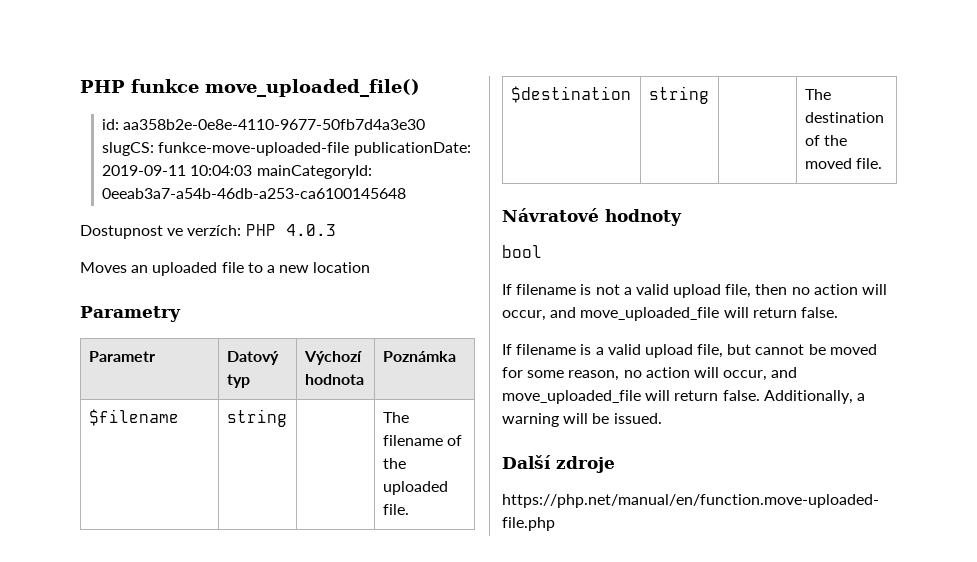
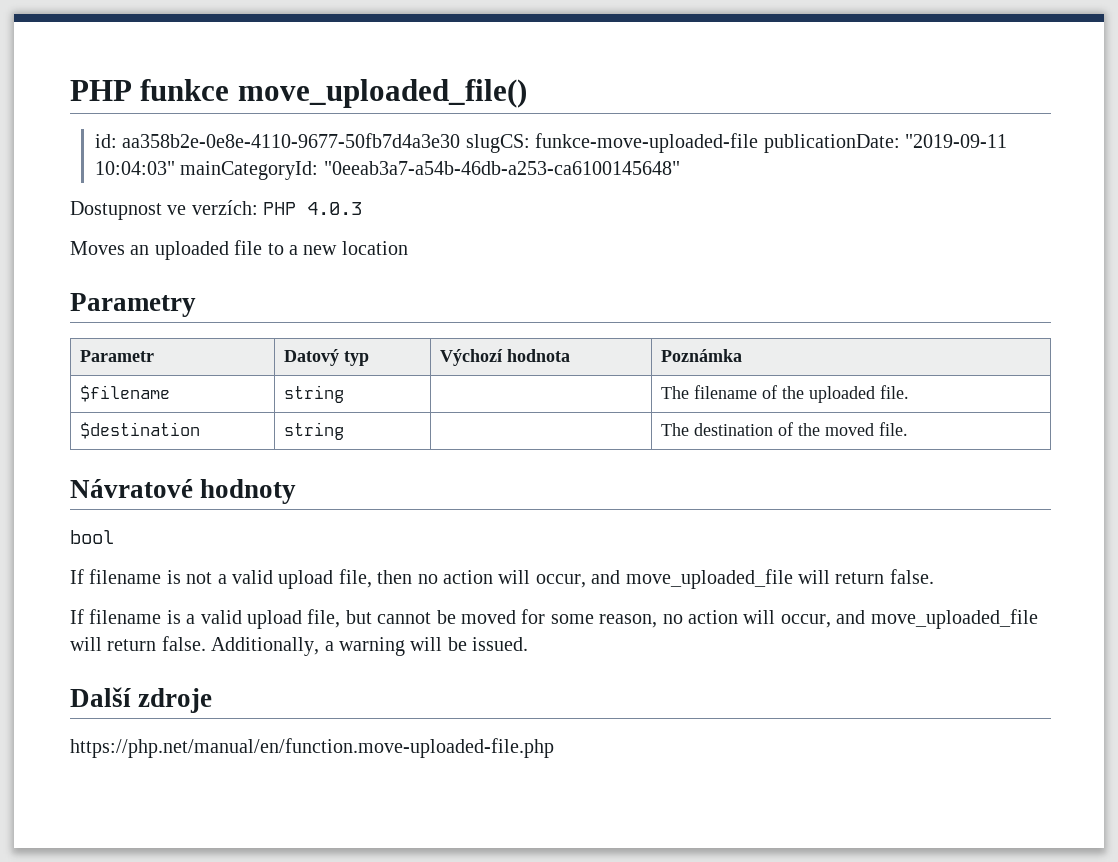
[102,165,372,179] [102,188,407,199] 2019-09-11 10:04:03 mainCategoryId: 0eeab3a7-a54b-46db-a253-ca6100145648 -> [905,134,1008,148] [95,161,680,180] "2019-09-11 10:04:03" mainCategoryId: "0eeab3a7-a54b-46db-a253-ca6100145648"

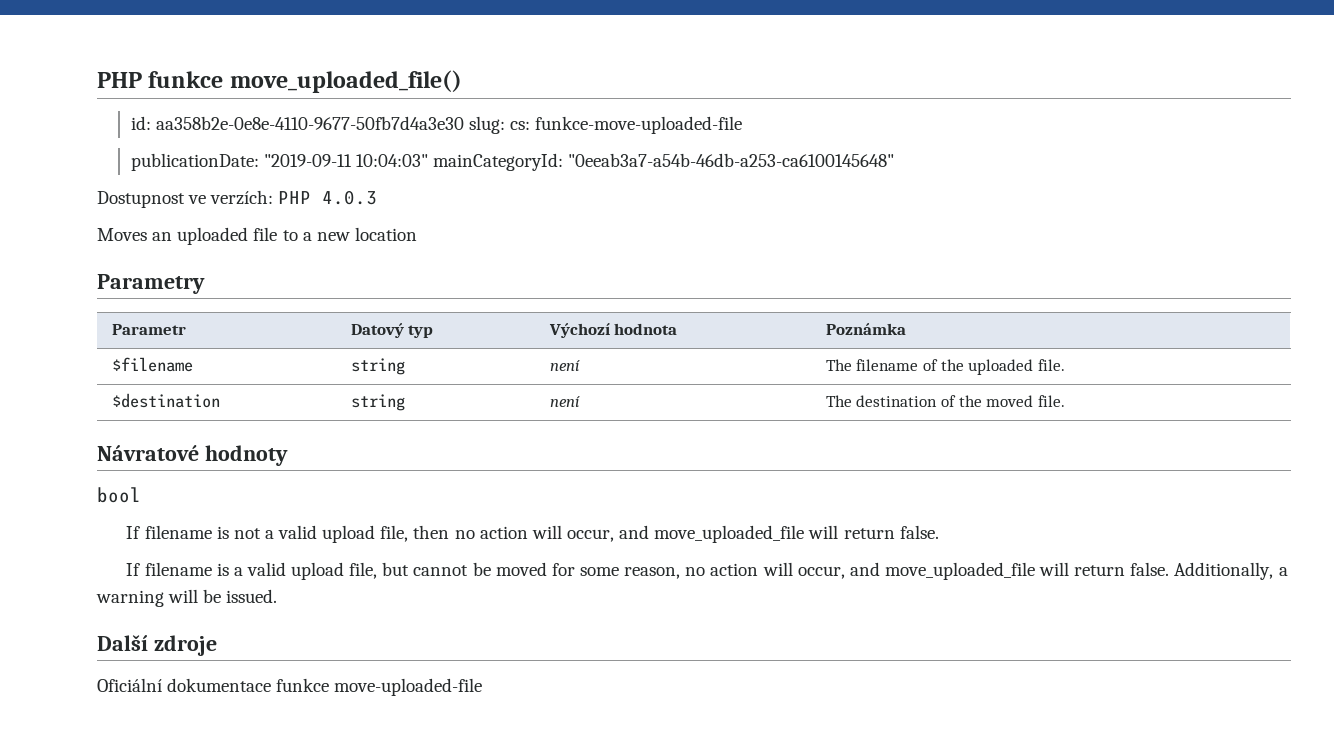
[465,134,530,153] slugCS: -> [469,116,531,134] slug: cs:
(759, 143) none -> (743, 125) //
(345, 394) none -> [549,360,580,371] není
(345, 431) none -> [549,396,580,407] není
[70,738,554,758] https://php.net/manual/en/function.move-uploaded-file.php -> [97,678,483,696] Oficiální dokumentace funkce move-uploaded-file

